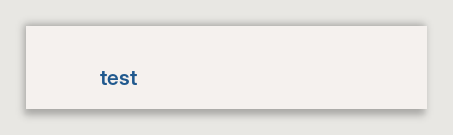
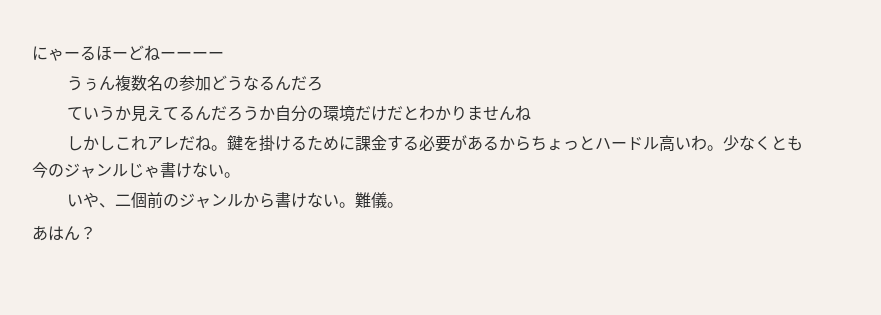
[100,71,137,85] test -> [32,45,224,61] [66,75,323,91] [66,105,531,122] [66,135,803,152] [32,162,240,178] [66,192,403,209] [32,225,96,241] にゃーるほーどねーーーー // うぅん複数名の参加どうなるんだろ // ていうか見えてるんだろうか自分の環境だけだとわかりませんね // しかしこれアレだね。鍵を掛けるために課金する必要があるからちょっとハードル高いわ。少なくとも今のジャンルじゃ書けない。 // いや、二個前のジャンルから書けない。難儀。 // あはん？

